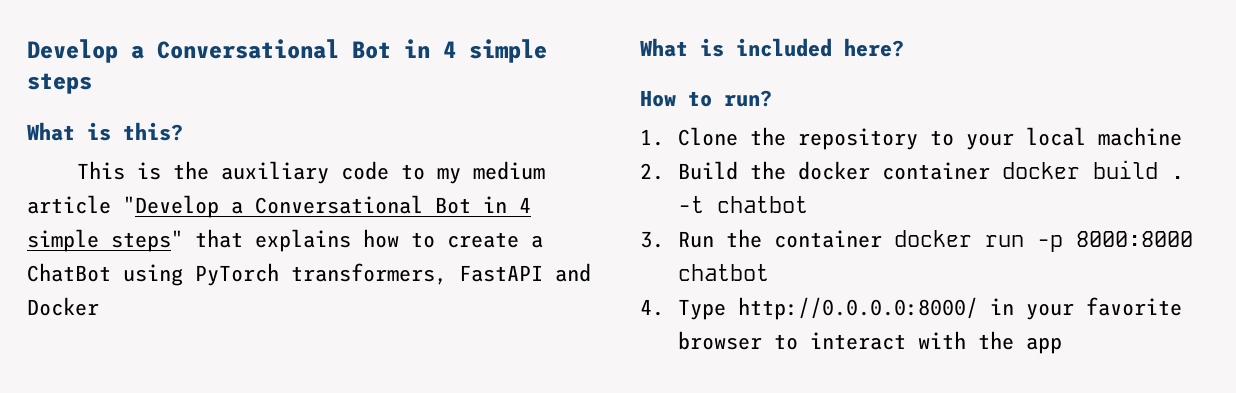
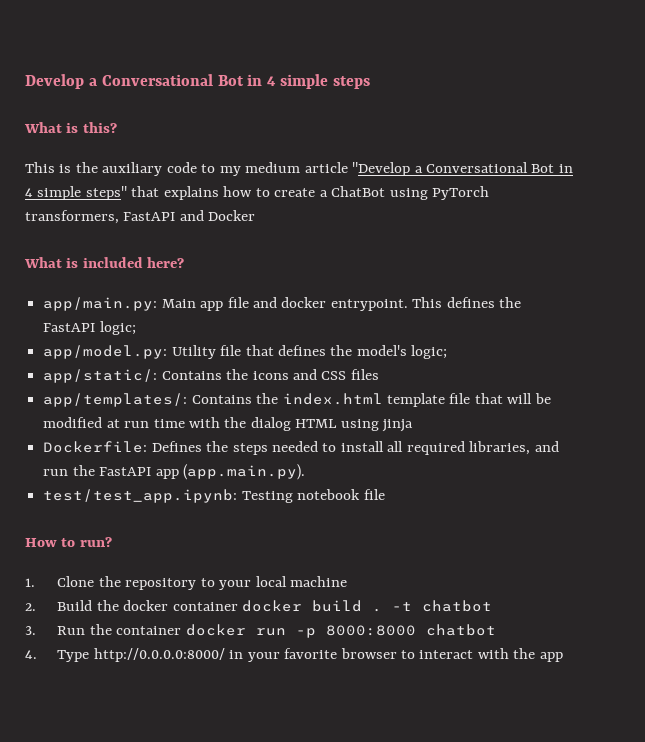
(904, 47) none -> [43,297,522,311] [43,321,136,335] [43,345,448,359] [43,369,379,383] [43,393,551,407] [43,417,414,432] [43,441,559,455] [43,464,305,480] [43,489,385,503] // app/main.py: Main app file and docker entrypoint. This defines the FastAPI logic; // app/model.py: Utility file that defines the model's logic; // app/static/: Contains the icons and CSS files // app/templates/: Contains the index.html template file that will be modified at run time with the dialog HTML using jinja // Dockerfile: Defines the steps needed to install all required libraries, and run the FastAPI app (app.main.py). // test/test_app.ipynb: Testing notebook file

